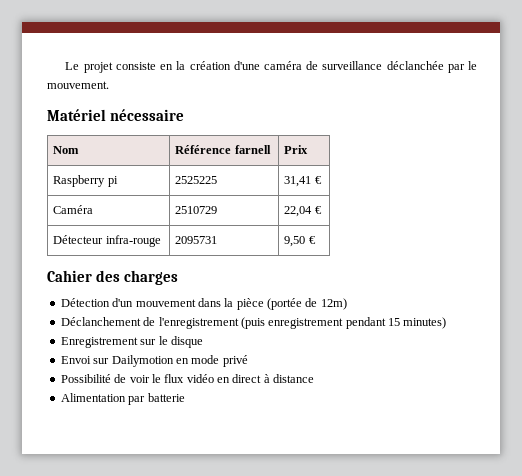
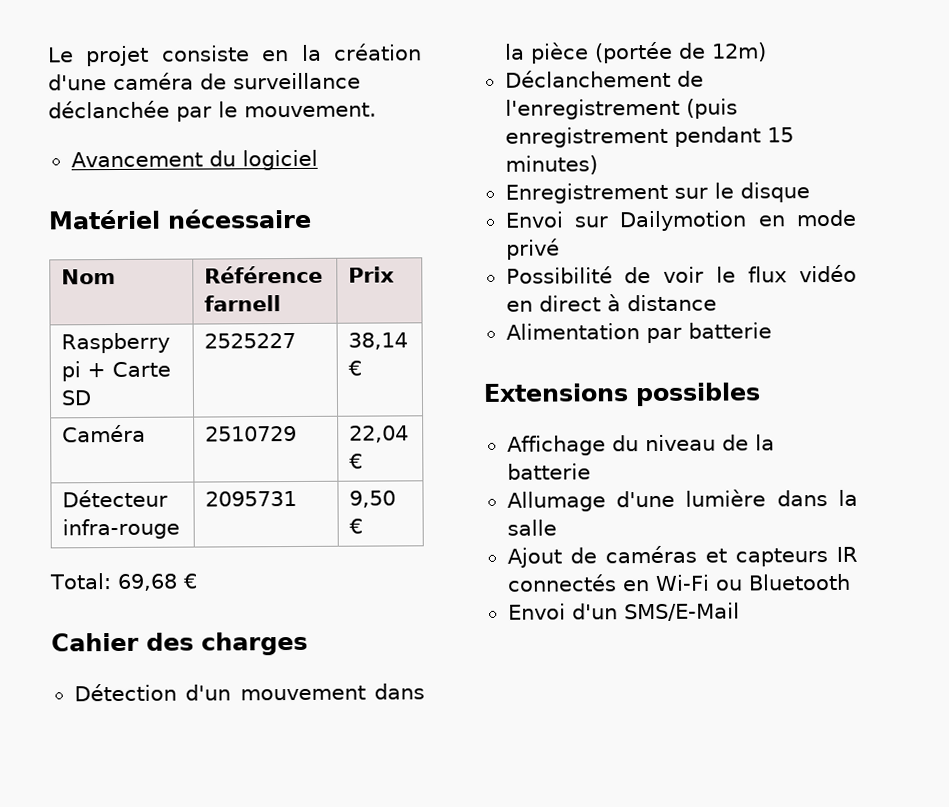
(109, 85) none -> [70,149,318,171] // Avancement du logiciel
[175,176,218,184] [284,176,312,187] | 2525225 | 31,41 -> [87,361,172,378] [61,390,93,406] [204,332,297,349] [348,332,409,350] + Carte SD | 2525227 | 38,14
(316, 240) none -> [49,573,198,591] // Total: 69,68 €
(185, 397) none -> [483,382,761,407] [506,434,775,456] [506,463,591,480] [506,489,858,512] [506,519,557,536] [506,545,858,568] [506,573,851,592] [507,602,740,622] // Extensions possibles // Affichage du niveau de la batterie // Allumage d'une lumière dans la salle // Ajout de caméras et capteurs IR connectés en Wi-Fi ou Bluetooth // Envoi d'un SMS/E-Mail

